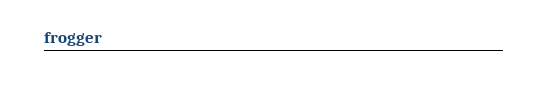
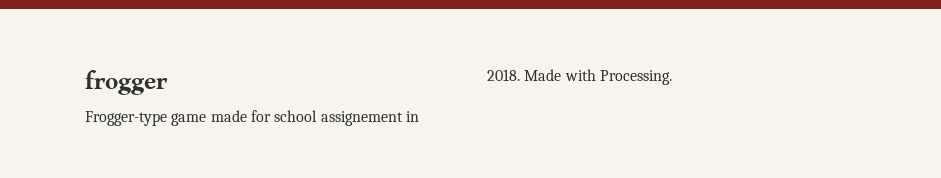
(102, 39) none -> [85,110,419,126] [487,69,672,85] // Frogger-type game made for school assignement in 2018. Made with Processing.

